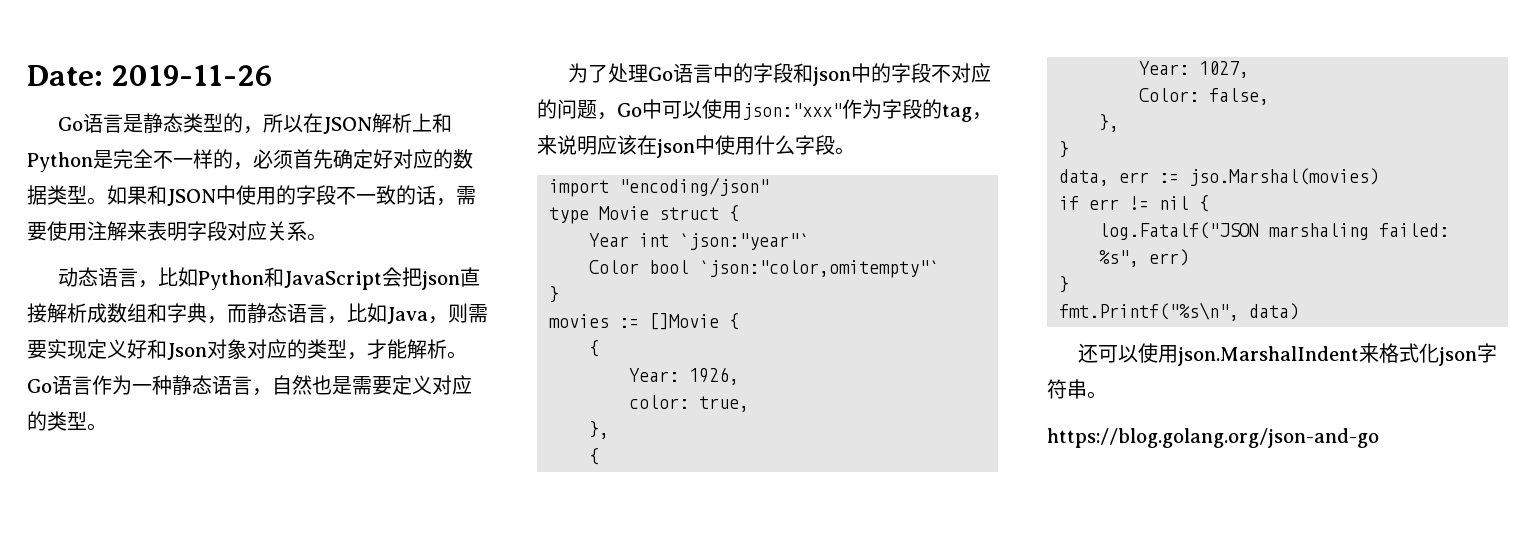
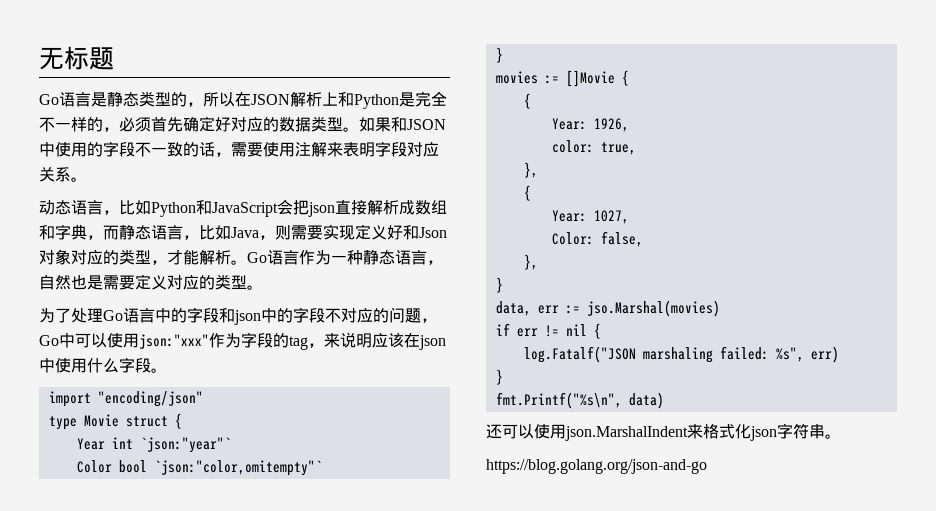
[27,65,273,86] Date: 2019-11-26 -> [39,46,114,70] 无标题

